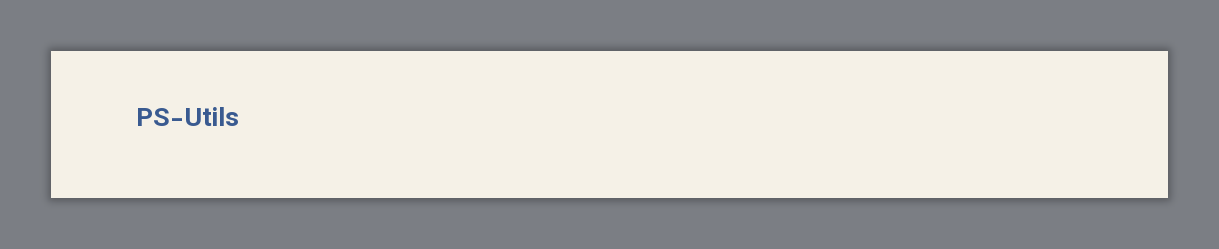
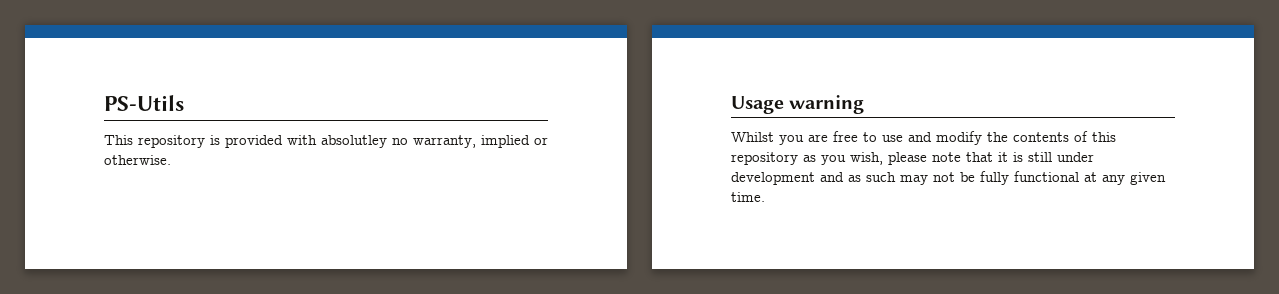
(239, 116) none -> [104,135,548,148] [104,155,171,165] [731,95,865,114] [731,131,1116,145] [731,152,1094,165] [731,171,1166,185] [731,192,765,202] // This repository is provided with absolutley no warranty, implied or otherwise. // Usage warning // Whilst you are free to use and modify the contents of this repository as you wish, please note that it is still under development and as such may not be fully functional at any given time.

